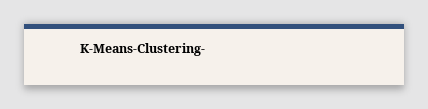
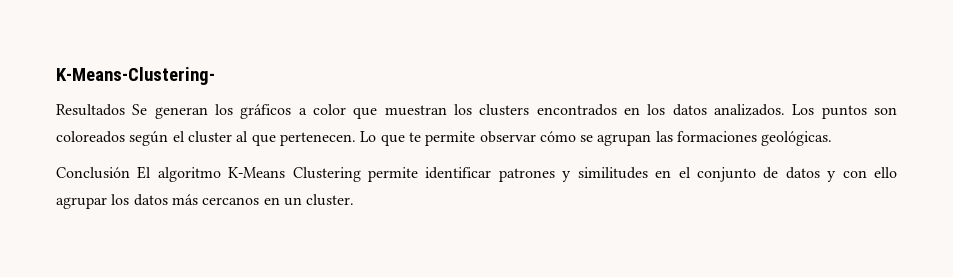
(205, 49) none -> [56,104,898,119] [56,131,833,146] [56,166,897,182] [56,194,355,209] // Resultados Se generan los gráficos a color que muestran los clusters encontrados en los datos analizados. Los puntos son coloreados según el cluster al que pertenecen. Lo que te permite observar cómo se agrupan las formaciones geológicas. // Conclusión El algoritmo K-Means Clustering permite identificar patrones y similitudes en el conjunto de datos y con ello agrupar los datos más cercanos en un cluster.

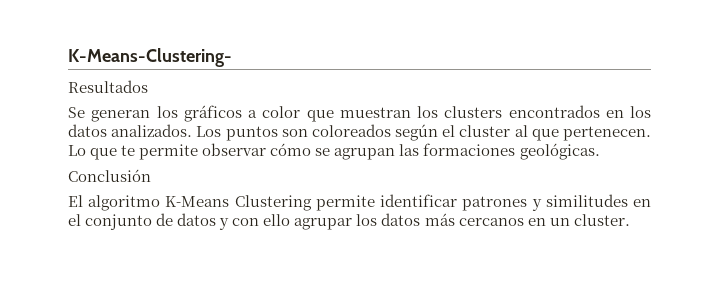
(125, 110) none -> (148, 86) //
(130, 173) none -> (151, 175) //

